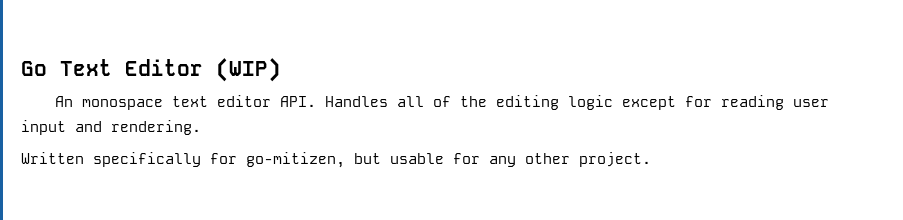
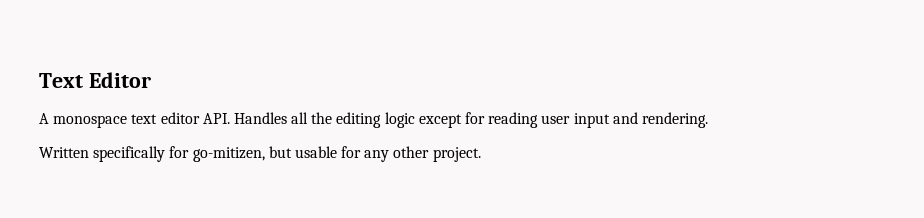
[21,61,47,76] Go -> (39, 80) none
[216,58,281,82] [55,96,74,107] (WIP) // An -> [39,113,49,124] // A
[433,96,452,107] of -> (309, 118) none

